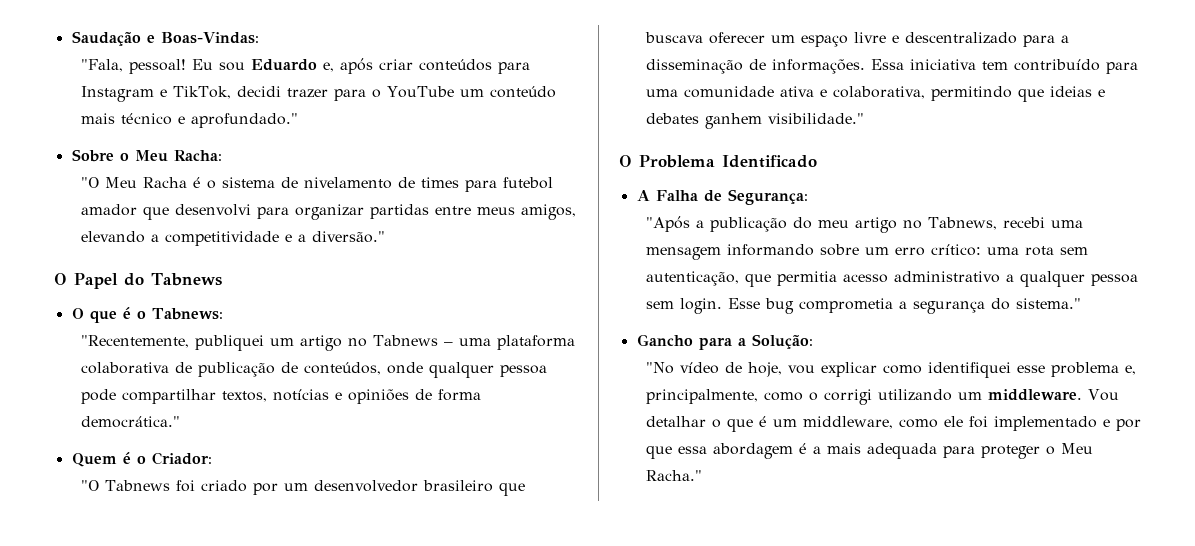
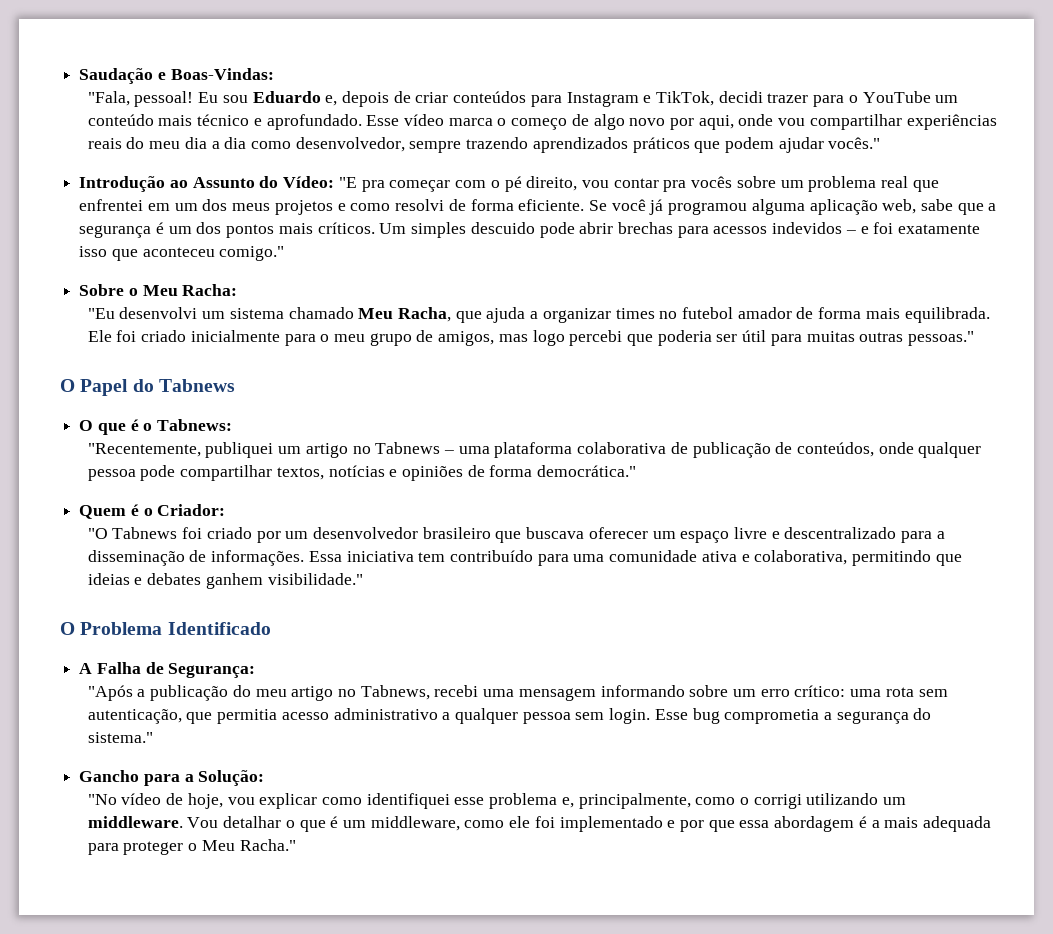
[339,58,373,74] após -> [341,91,411,107] depois de
[190,113,298,128] [71,149,222,162] [80,177,553,192] [80,204,576,220] [80,231,385,246] aprofundado." // Sobre o Meu Racha: // "O Meu Racha é o sistema de nivelamento de times para futebol amador que desenvolvi para organizar partidas entre meus amigos, elevando a competitividade e a diversão." -> [266,114,997,130] [87,137,881,153] [79,176,939,192] [79,199,997,215] [79,222,981,238] [79,246,285,261] [79,284,238,296] [87,307,990,323] [87,330,975,346] aprofundado. Esse vídeo marca o começo de algo novo por aqui, onde vou compartilhar experiências reais do meu dia a dia como desenvolvedor, sempre trazendo aprendizados práticos que podem ajudar vocês." // Introdução ao Assunto do Vídeo: "E pra começar com o pé direito, vou contar pra vocês sobre um problema real que enfrentei em um dos meus projetos e como resolvi de forma eficiente. Se você já programou alguma aplicação web, sabe que a segurança é um dos pontos mais críticos. Um simples descuido pode abrir brechas para acessos indevidos – e foi exatamente isso que aconteceu comigo." // Sobre o Meu Racha: // "Eu desenvolvi um sistema chamado Meu Racha, que ajuda a organizar times no futebol amador de forma mais equilibrada. Ele foi criado inicialmente para o meu grupo de amigos, mas logo percebi que poderia ser útil para muitas outras pessoas."

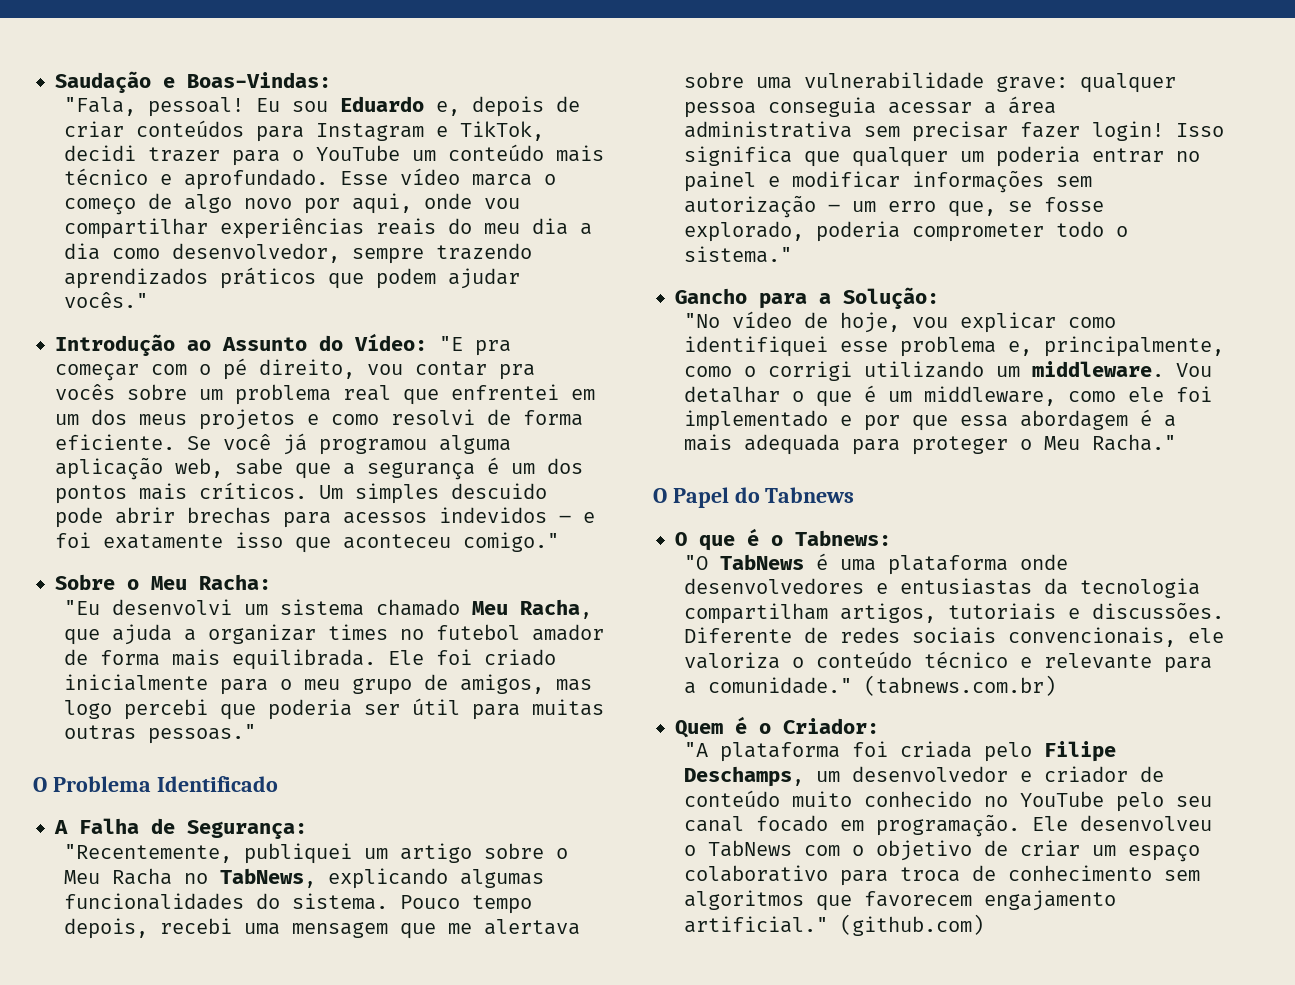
[60,379,235,396] [79,419,233,435] [87,442,982,458] [87,465,637,481] [79,504,226,519] [87,527,945,543] [87,550,962,566] [87,573,363,589] // O Papel do Tabnews // O que é o Tabnews: // "Recentemente, publiquei um artigo no Tabnews – uma plataforma colaborativa de publicação de conteúdos, onde qualquer pessoa pode compartilhar textos, notícias e opiniões de forma democrática." // Quem é o Criador: // "O Tabnews foi criado por um desenvolvedor brasileiro que buscava oferecer um espaço livre e descentralizado para a disseminação de informações. Essa iniciativa tem contribuído para uma comunidade ativa e colaborativa, permitindo que ideias e debates ganhem visibilidade." -> (257, 734) none
[87,685,948,701] [87,708,932,724] "Após a publicação do meu artigo no Tabnews, recebi uma mensagem informando sobre um erro crítico: uma rota sem autenticação, que permitia acesso administrativo a qualquer pessoa sem login. Esse bug comprometia a segurança do -> [64,843,569,864] [64,868,545,889] [64,893,533,914] [64,918,581,939] [684,72,1177,93] [684,96,1057,118] [684,121,1225,142] [684,146,1201,167] [684,170,1093,193] [684,195,1105,218] [684,221,1129,242] "Recentemente, publiquei um artigo sobre o Meu Racha no TabNews, explicando algumas funcionalidades do sistema. Pouco tempo depois, recebi uma mensagem que me alertava sobre uma vulnerabilidade grave: qualquer pessoa conseguia acessar a área administrativa sem precisar fazer login! Isso significa que qualquer um poderia entrar no painel e modificar informações sem autorização – um erro que, se fosse explorado, poderia comprometer todo o
(296, 845) none -> [653,487,855,508] [675,528,891,551] [684,553,1069,575] [684,578,1201,598] [684,602,1225,624] [684,627,1225,647] [684,651,1213,673] [684,675,1057,696] [675,716,879,738] [684,741,1117,762] [684,766,1165,787] [684,790,1213,812] [684,814,1213,837] [684,840,1201,862] [684,865,1201,886] [684,890,1117,911] [684,914,985,936] // O Papel do Tabnews // O que é o Tabnews: // "O TabNews é uma plataforma onde desenvolvedores e entusiastas da tecnologia compartilham artigos, tutoriais e discussões. Diferente de redes sociais convencionais, ele valoriza o conteúdo técnico e relevante para a comunidade." (tabnews.com.br) // Quem é o Criador: // "A plataforma foi criada pelo Filipe Deschamps, um desenvolvedor e criador de conteúdo muito conhecido no YouTube pelo seu canal focado em programação. Ele desenvolveu o TabNews com o objetivo de criar um espaço colaborativo para troca de conhecimento sem algoritmos que favorecem engajamento artificial." (github.com)

